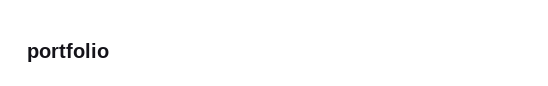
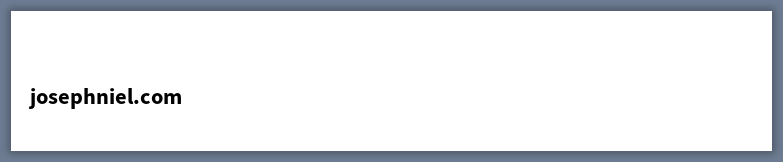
[27,43,109,62] portfolio -> [28,88,182,109] josephniel.com

